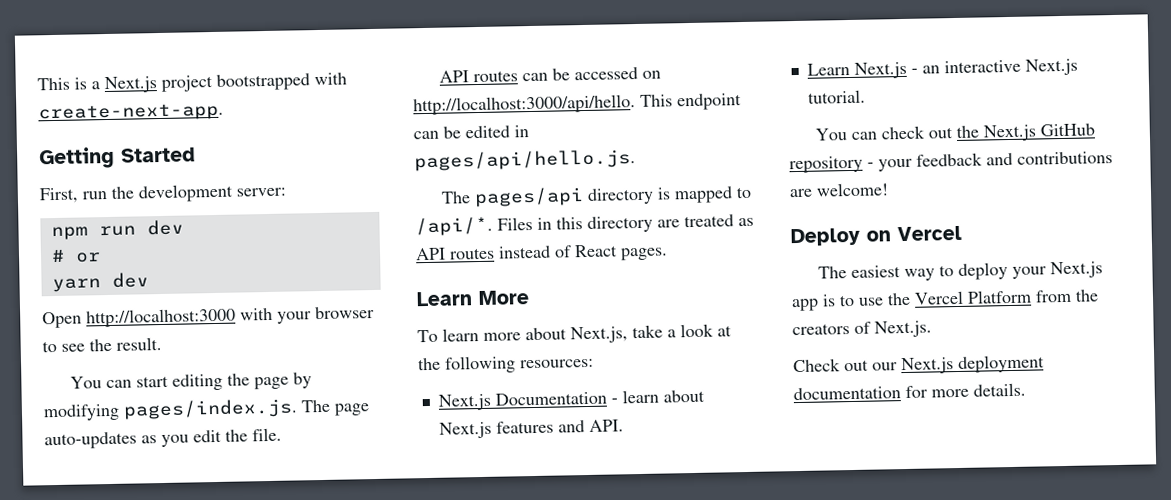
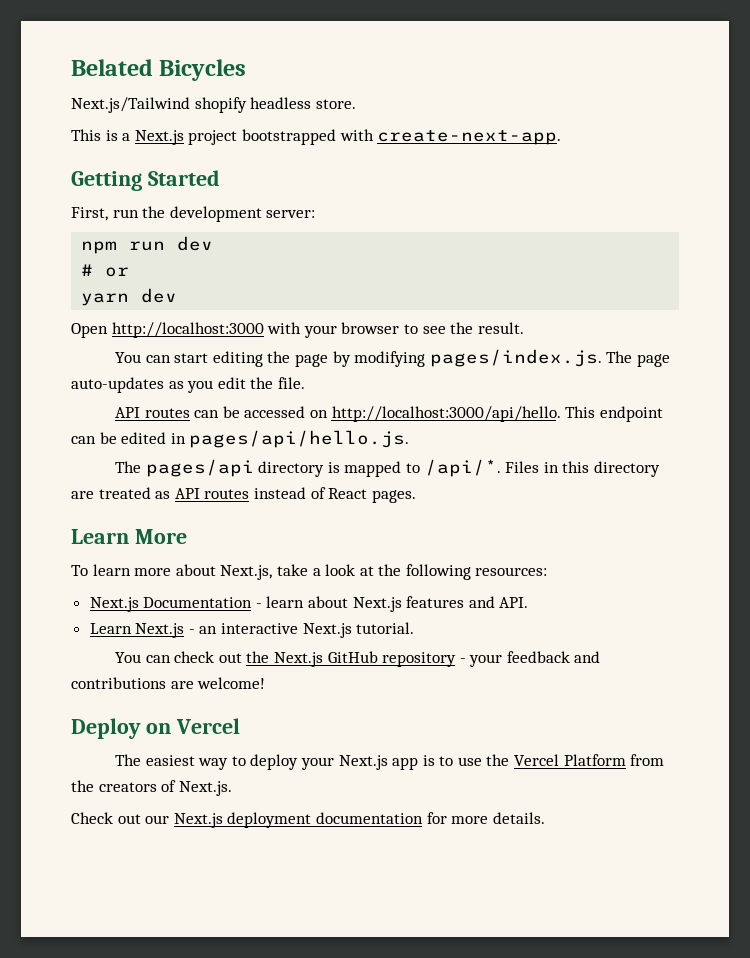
(37, 84) none -> [71,59,247,81] [71,97,356,113] Belated Bicycles // Next.js/Tailwind shopify headless store. //

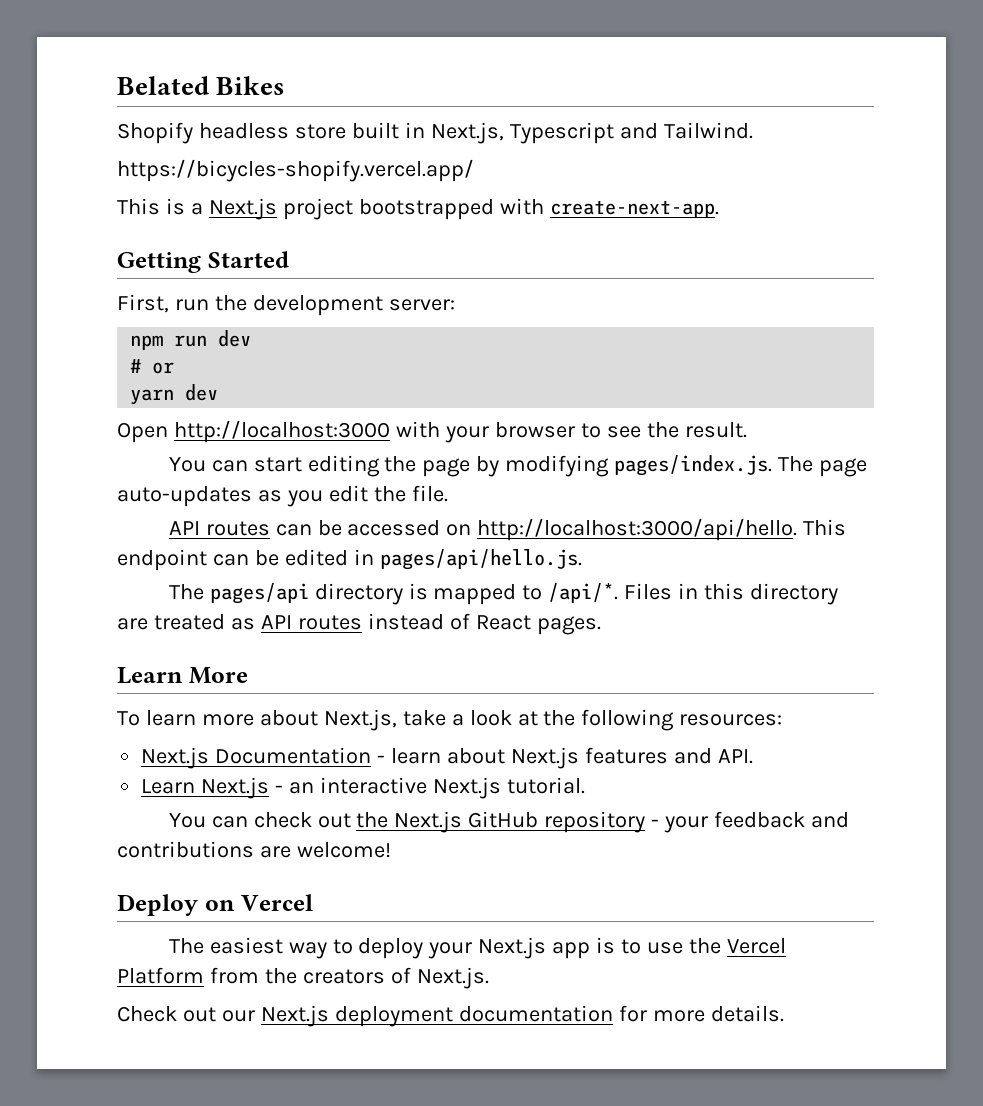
[159,59,247,81] [71,97,356,113] Bicycles // Next.js/Tailwind shopify headless store. -> [216,76,286,95] [117,122,753,144] [117,159,474,182] Bikes // Shopify headless store built in Next.js, Typescript and Tailwind. // https://bicycles-shopify.vercel.app/

